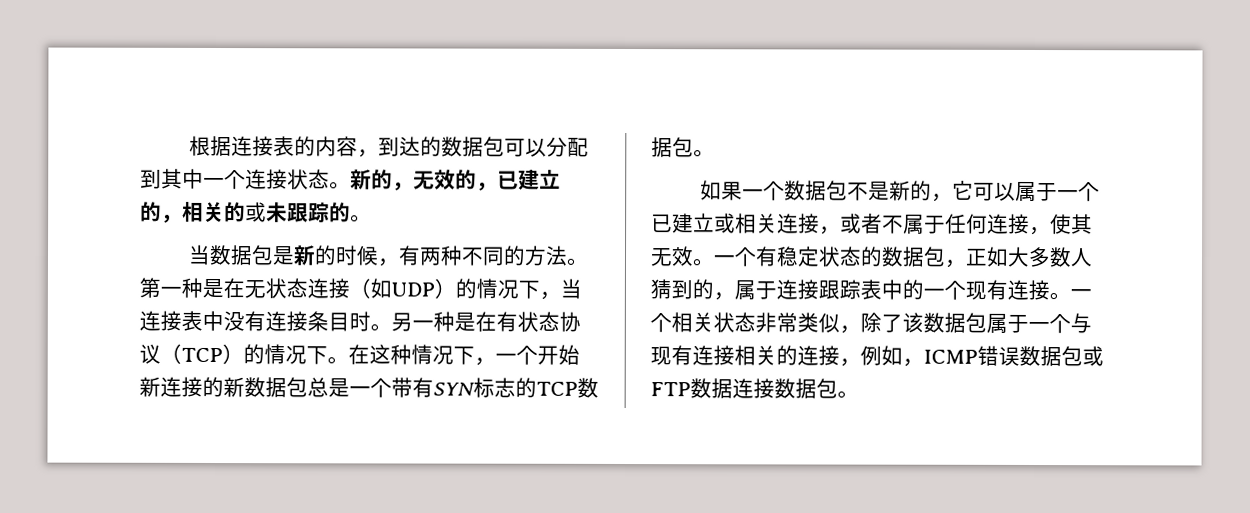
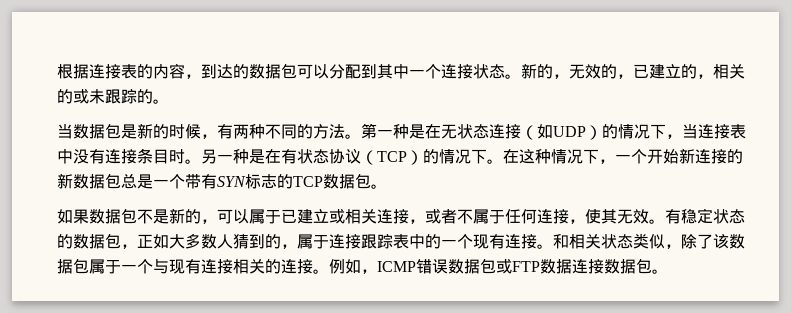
[742,181,786,201] 一个 -> (89, 216) none
[952,180,975,200] 它 -> (217, 221) none
[1057,182,1101,202] 一个 -> (281, 217) none
[713,247,757,267] 一个 -> (665, 221) none
[1070,289,1092,299] [650,313,672,333] 一个 -> [553,234,569,249] 和
[755,312,798,333] 非常 -> (633, 241) none
[839,358,861,367] ， -> [313,269,329,274] 。

